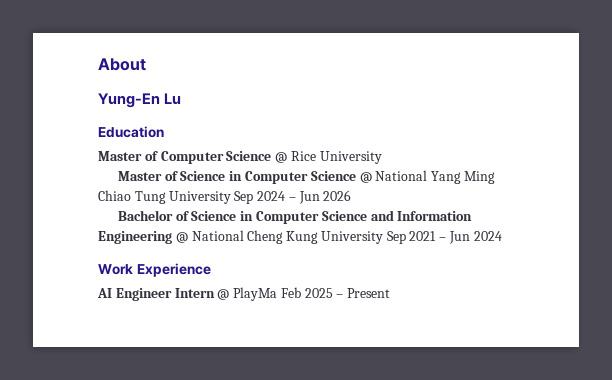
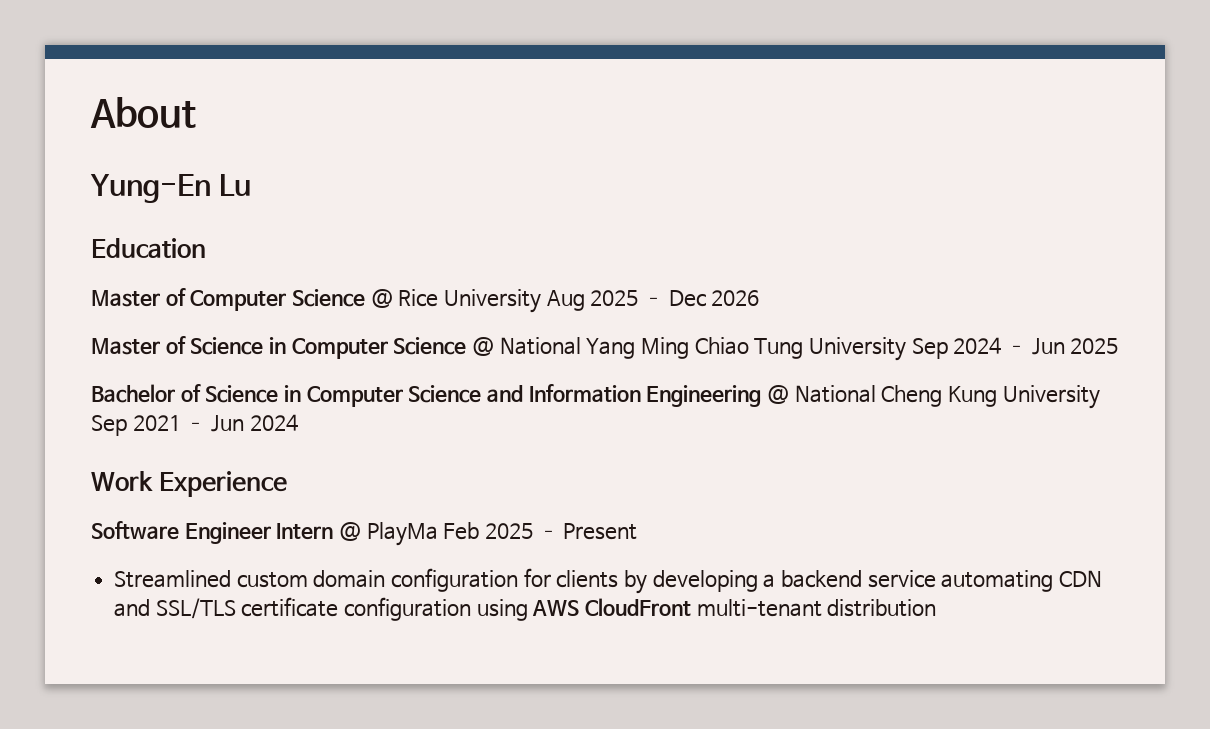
(382, 157) none -> [546,290,760,311] Aug 2025 – Dec 2026
[323,190,352,201] 2026 -> [1070,338,1119,354] 2025
[97,288,112,298] AI -> [91,521,179,540] Software
(391, 293) none -> [114,568,1103,594] [114,597,937,621] // Streamlined custom domain configuration for clients by developing a backend service automating CDN and SSL/TLS certificate configuration using AWS CloudFront multi-tenant distribution

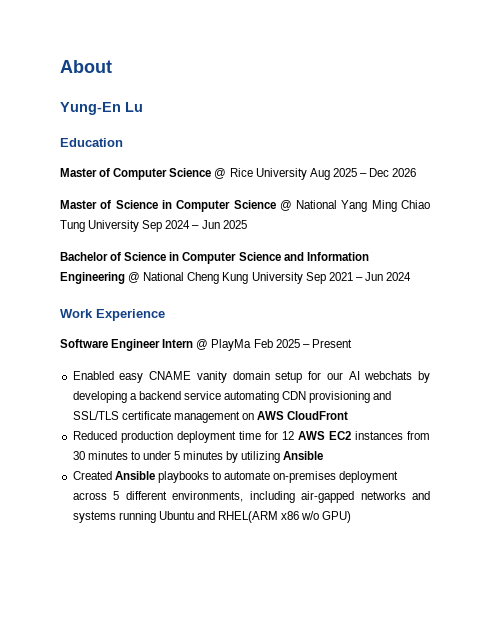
[114,568,619,592] Streamlined custom domain configuration for clients -> [72,371,413,383] Enabled easy CNAME vanity domain setup for our AI webchats
(1103, 578) none -> [309,391,371,403] provisioning
[344,597,528,621] configuration using -> [173,411,254,423] management on
[696,599,937,617] multi-tenant distribution -> [72,431,430,443] [72,451,324,463] [72,471,399,483] [72,491,431,503] [72,511,352,523] // Reduced production deployment time for 12 AWS EC2 instances from 30 minutes to under 5 minutes by utilizing Ansible // Created Ansible playbooks to automate on-premises deployment across 5 different environments, including air-gapped networks and systems running Ubuntu and RHEL(ARM x86 w/o GPU)

